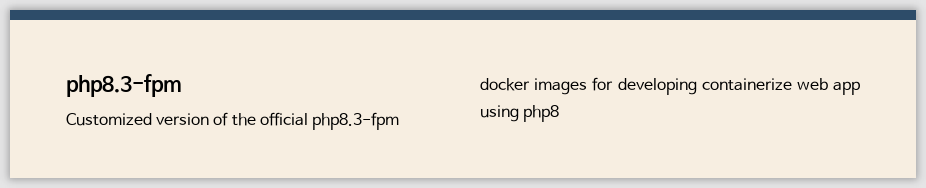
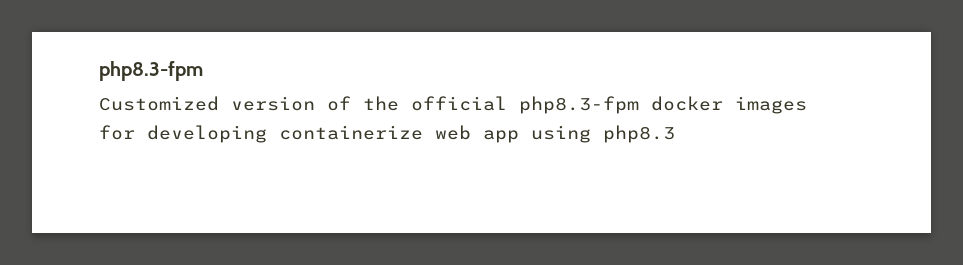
[523,105,560,122] php8 -> [603,125,675,143] php8.3

